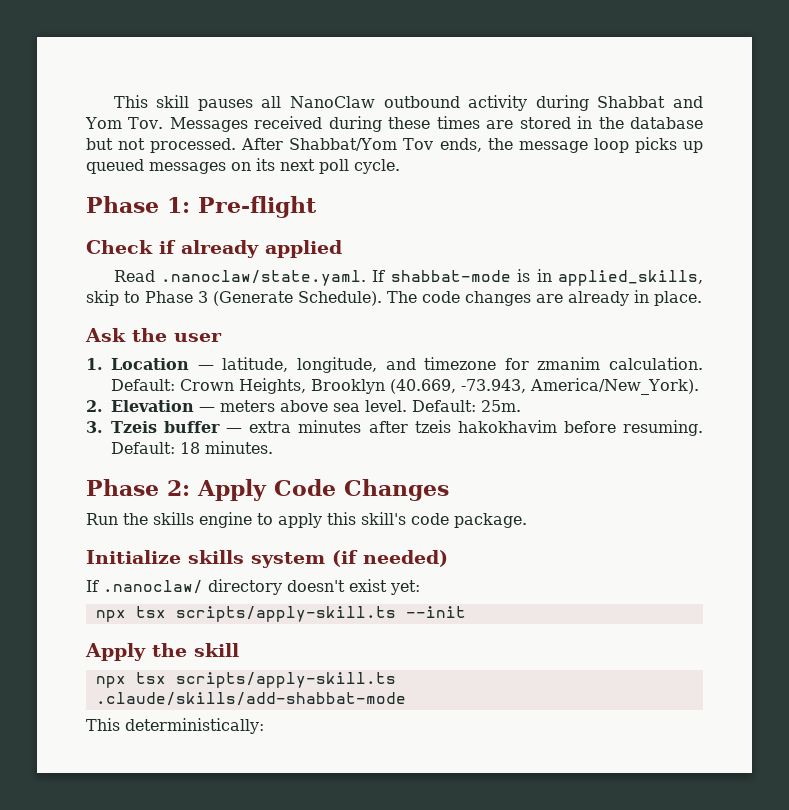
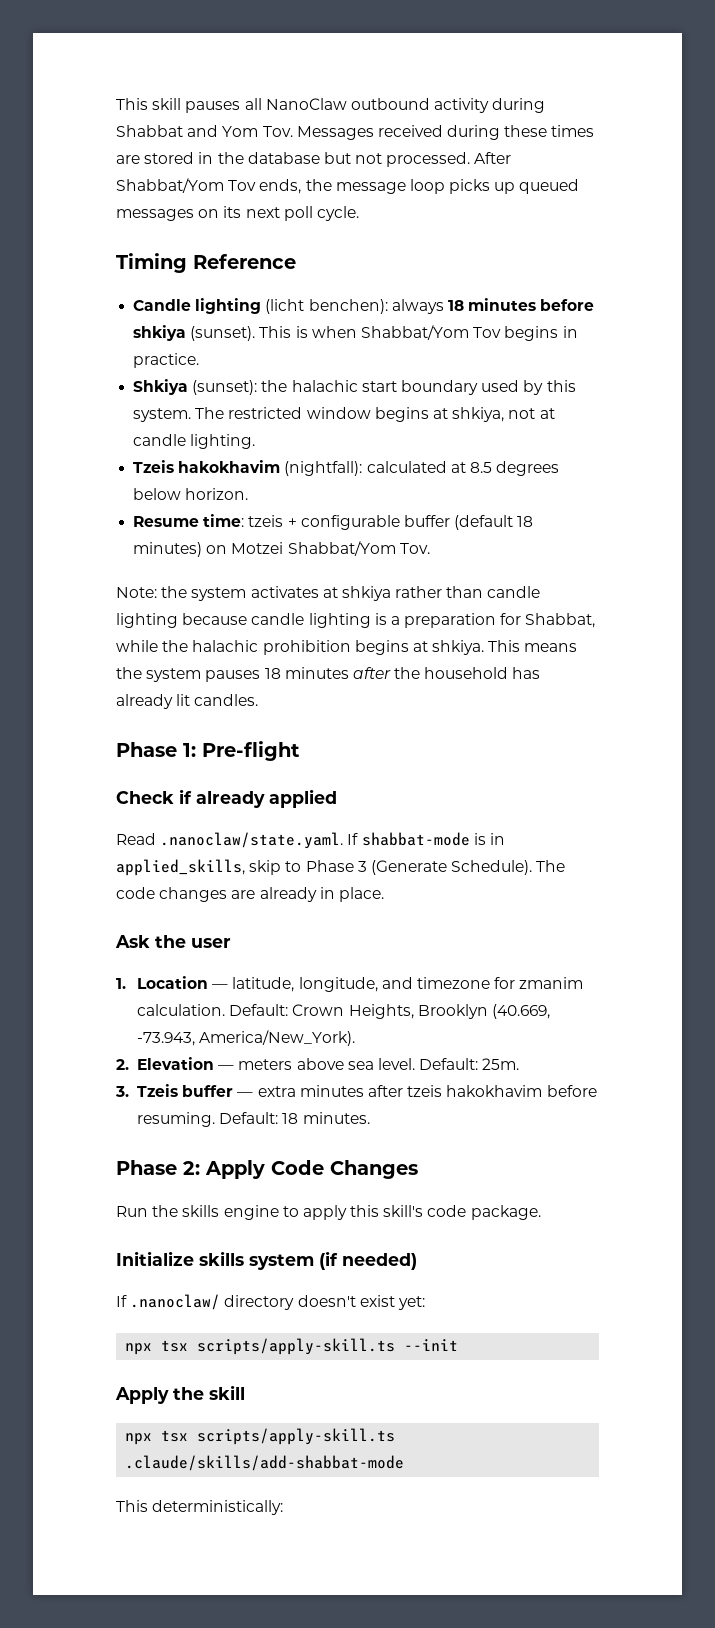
(400, 166) none -> [116,253,296,273] [133,298,595,314] [133,325,578,341] [133,353,200,368] [133,379,576,395] [133,407,555,422] [133,434,256,449] [133,460,560,476] [133,488,249,500] [133,514,534,530] [133,541,430,557] [116,586,541,601] [116,613,596,628] [116,640,578,655] [116,667,541,682] [116,694,259,709] // Timing Reference // Candle lighting (licht benchen): always 18 minutes before shkiya (sunset). This is when Shabbat/Yom Tov begins in practice. // Shkiya (sunset): the halachic start boundary used by this system. The restricted window begins at shkiya, not at candle lighting. // Tzeis hakokhavim (nightfall): calculated at 8.5 degrees below horizon. // Resume time: tzeis + configurable buffer (default 18 minutes) on Motzei Shabbat/Yom Tov. // Note: the system activates at shkiya rather than candle lighting because candle lighting is a preparation for Shabbat, while the halachic prohibition begins at shkiya. This means the system pauses 18 minutes after the household has already lit candles.

